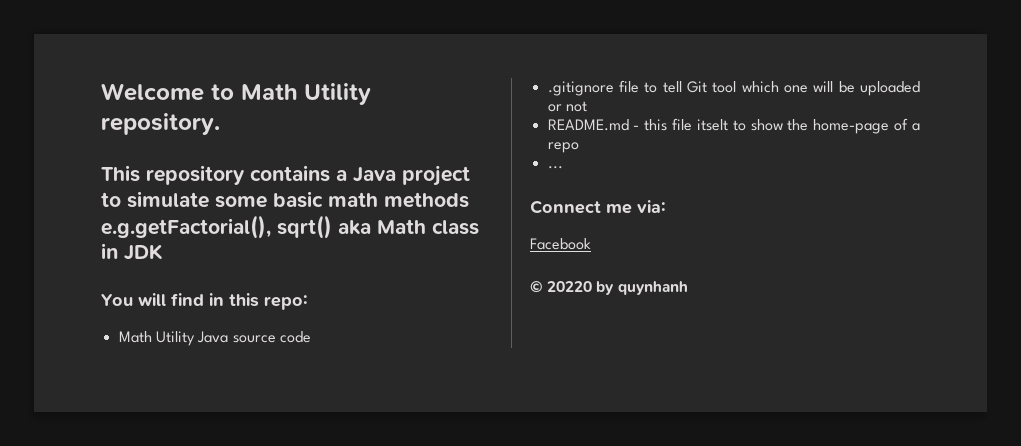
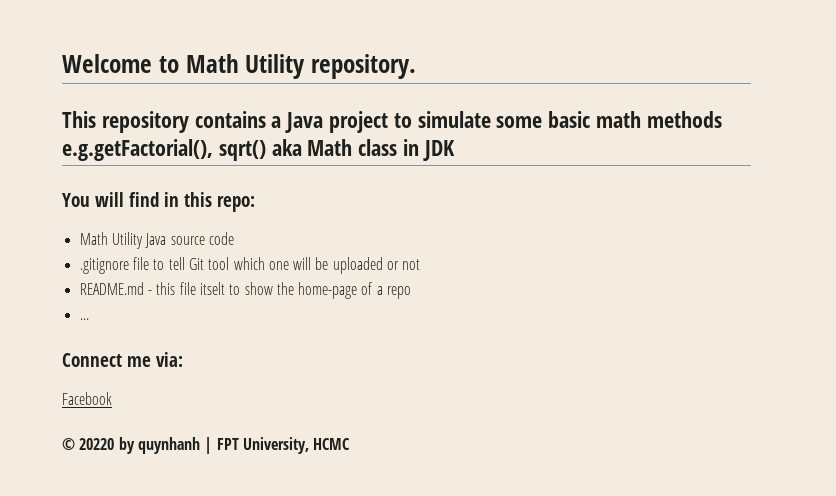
(688, 288) none -> [204,437,351,454] | FPT University, HCMC

